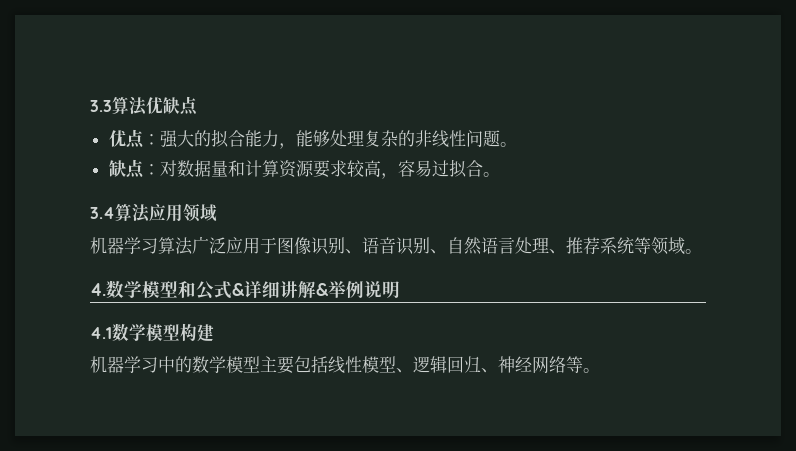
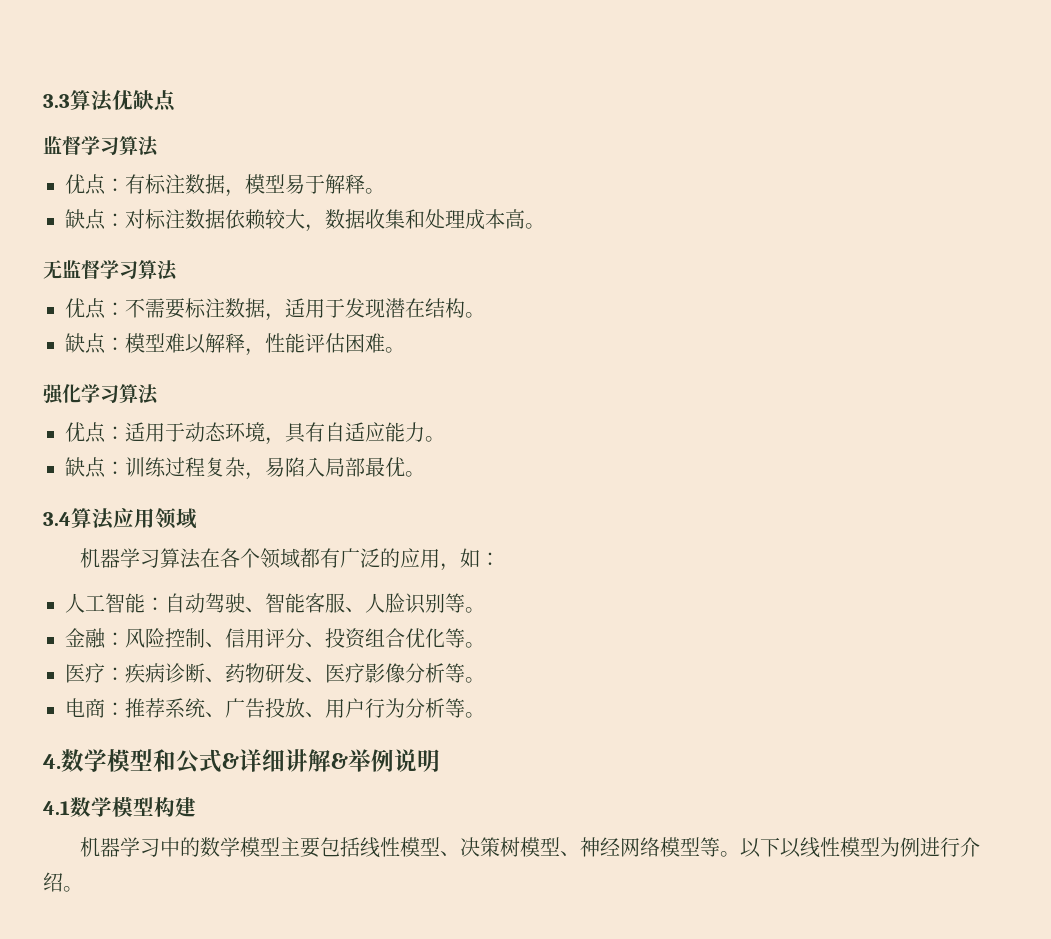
[108,129,517,149] [108,159,483,179] // 优点：强大的拟合能力，能够处理复杂的非线性问题。 // 缺点：对数据量和计算资源要求较高，容易过拟合 -> [43,136,159,157] [65,174,385,197] [65,209,545,232] [43,260,178,281] [65,298,485,321] [65,333,405,356] [43,384,159,405] [65,422,445,445] [65,457,405,480] // 监督学习算法 // 优点：有标注数据，模型易于解释。 // 缺点：对标注数据依赖较大，数据收集和处理成本高。 // 无监督学习算法 // 优点：不需要标注数据，适用于发现潜在结构。 // 缺点：模型难以解释，性能评估困难。 // 强化学习算法 // 优点：适用于动态环境，具有自适应能力。 // 缺点：训练过程复杂，易陷入局部最优
[192,236,685,255] 广泛应用于图像识别、语音识别、自然语言处理、推荐系统等领域 -> [199,548,500,571] [65,593,485,614] [65,628,485,649] [65,663,485,683] [65,698,465,718] 在各个领域都有广泛的应用，如： // 人工智能：自动驾驶、智能客服、人脸识别等。 // 金融：风险控制、信用评分、投资组合优化等。 // 医疗：疾病诊断、药物研发、医疗影像分析等。 // 电商：推荐系统、广告投放、用户行为分析等
[413,356,583,374] 逻辑回归、神经网络等 -> [459,837,980,858] [43,872,63,892] 决策树模型、神经网络模型等。以下以线性模型为例进行介绍

